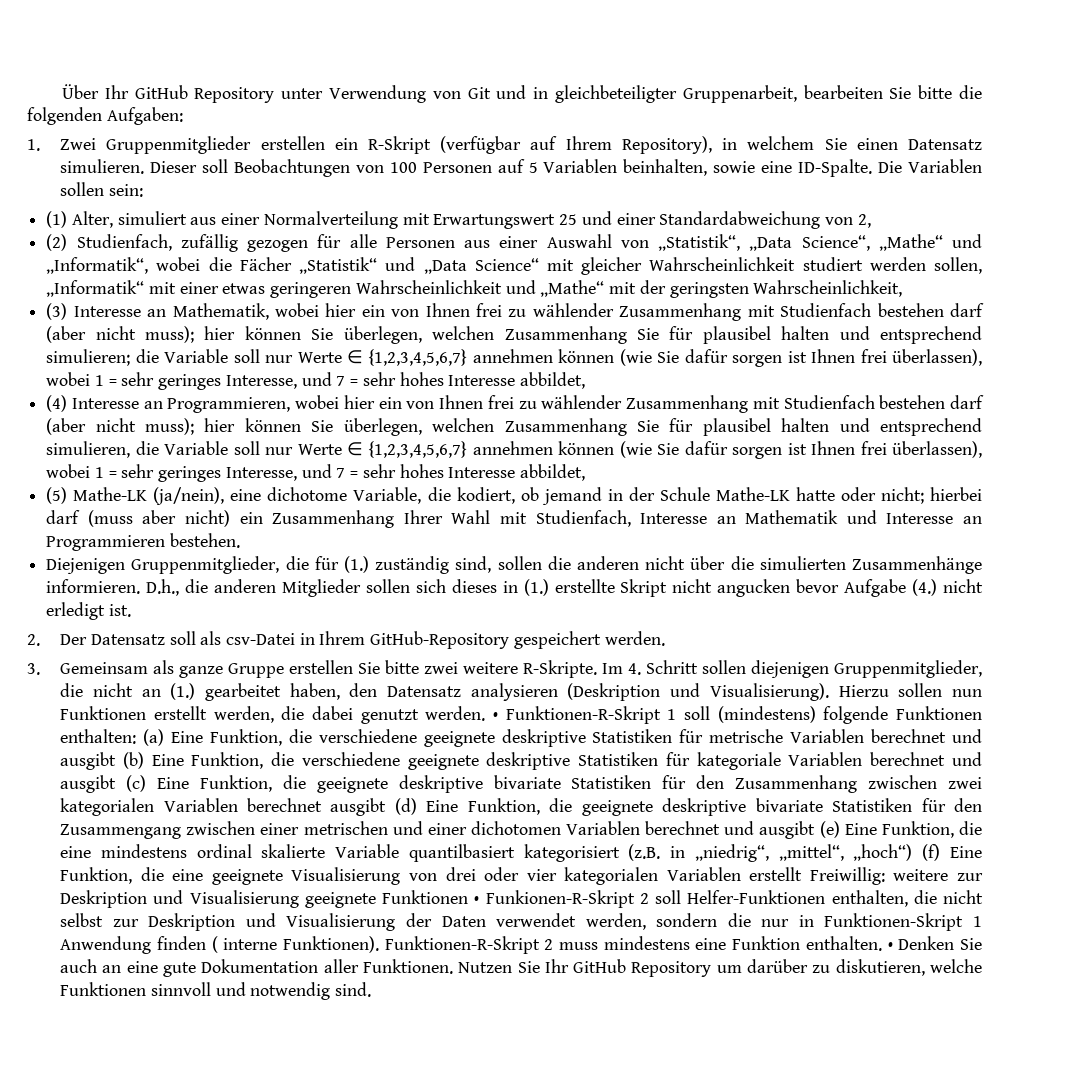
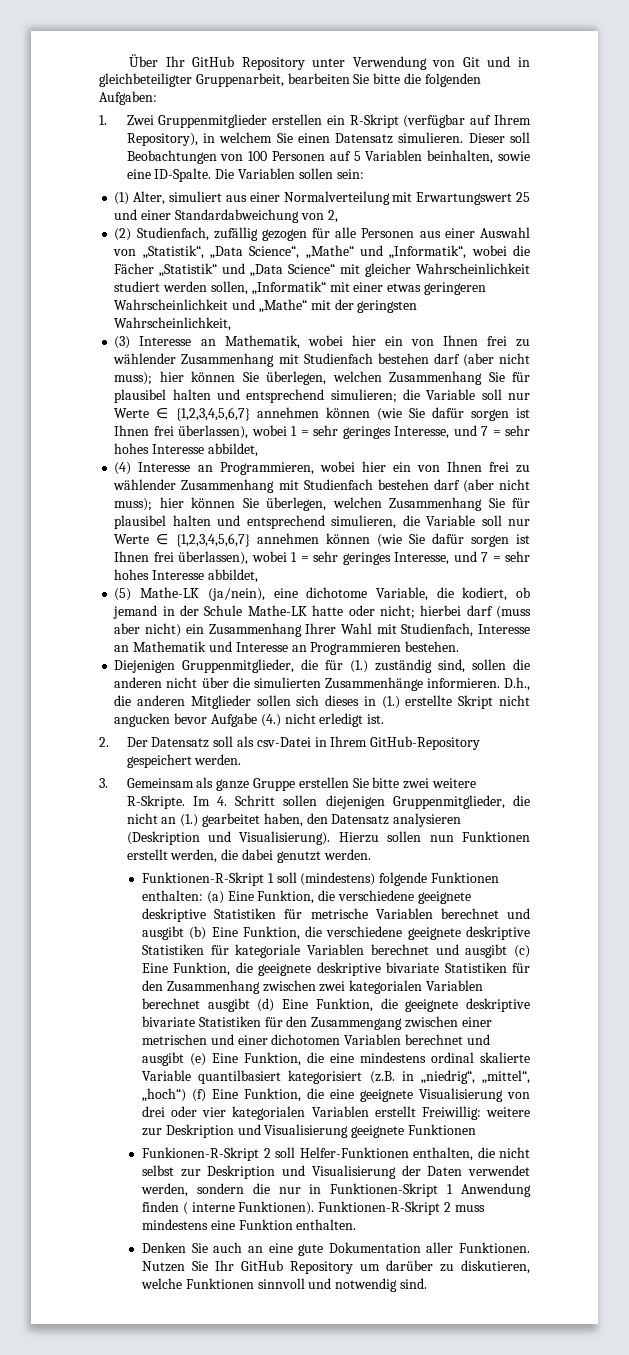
[492,712,498,720] • -> (371, 854) //
[474,896,480,904] • -> (476, 1129) //
[887,942,893,950] • -> (357, 1224) //

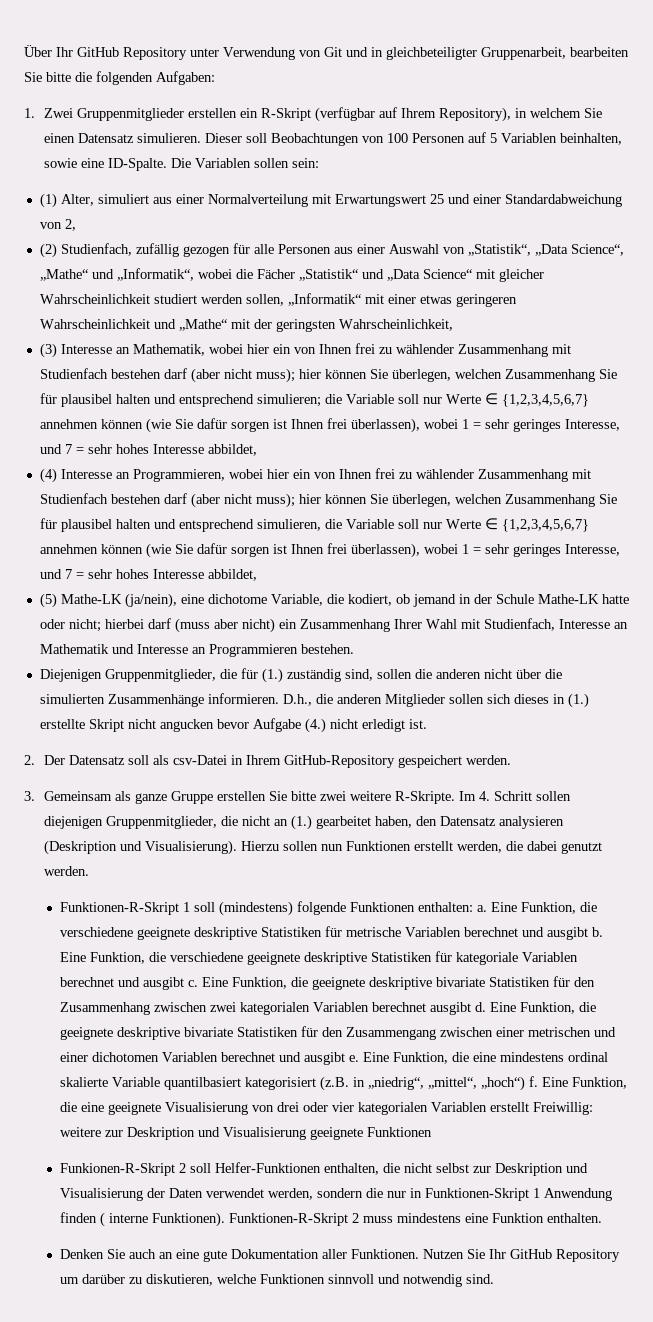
[206,891,224,904] (a) -> [476,905,487,912] a.
[189,926,207,940] (b) -> [591,927,603,937] b.
[513,945,530,958] (c) -> [187,980,198,987] c.
[257,998,275,1012] (d) -> [474,1002,486,1012] d.
[190,1053,207,1066] (e) -> [348,1055,359,1062] e.
[192,1089,207,1102] (f) -> [528,1076,538,1087] f.

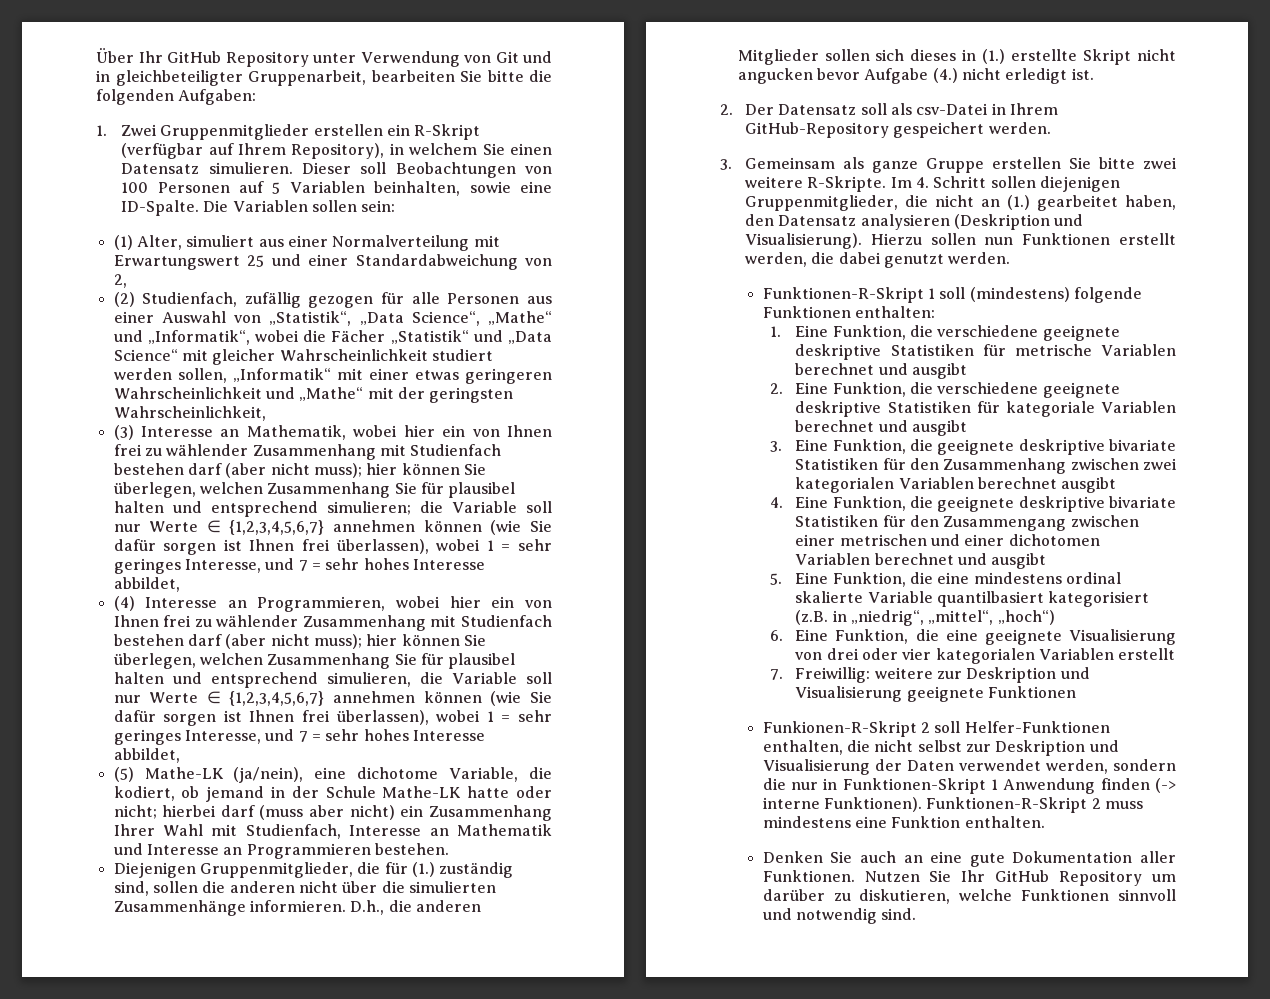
[476,905,487,912] a. -> [770,326,782,337] // 1.
[591,927,603,937] b. -> [770,383,784,394] // 2.
[187,980,198,987] c. -> [770,441,783,452] // 3.
[474,1002,486,1012] d. -> [770,497,784,508] // 4.
[348,1055,359,1062] e. -> [770,573,783,585] // 5.
[528,1076,538,1087] f. -> [770,630,784,641] // 6.
(529, 1107) none -> [770,669,784,680] // 7.
[99,1212,105,1227] ( -> [1155,778,1176,793] (->

